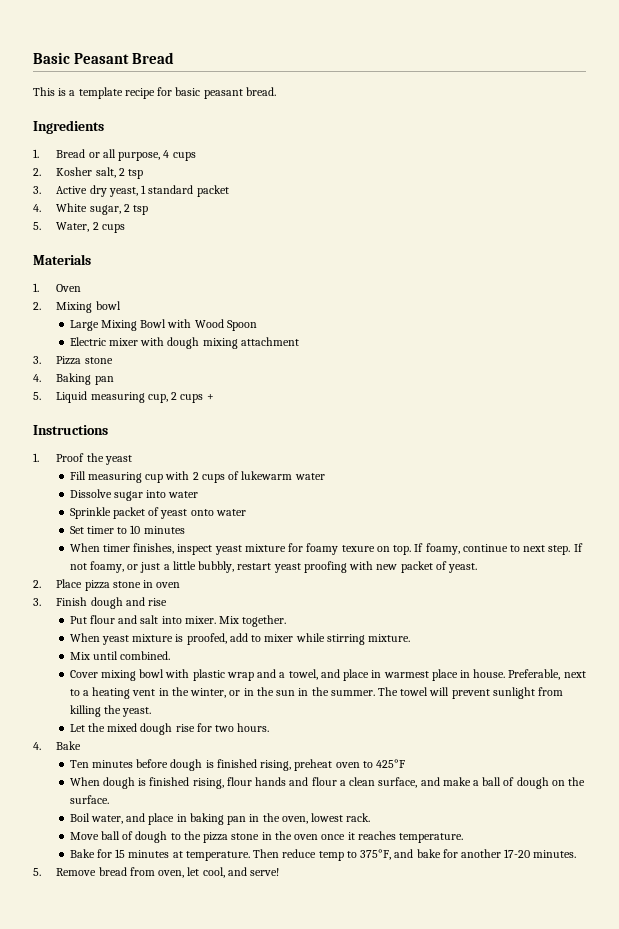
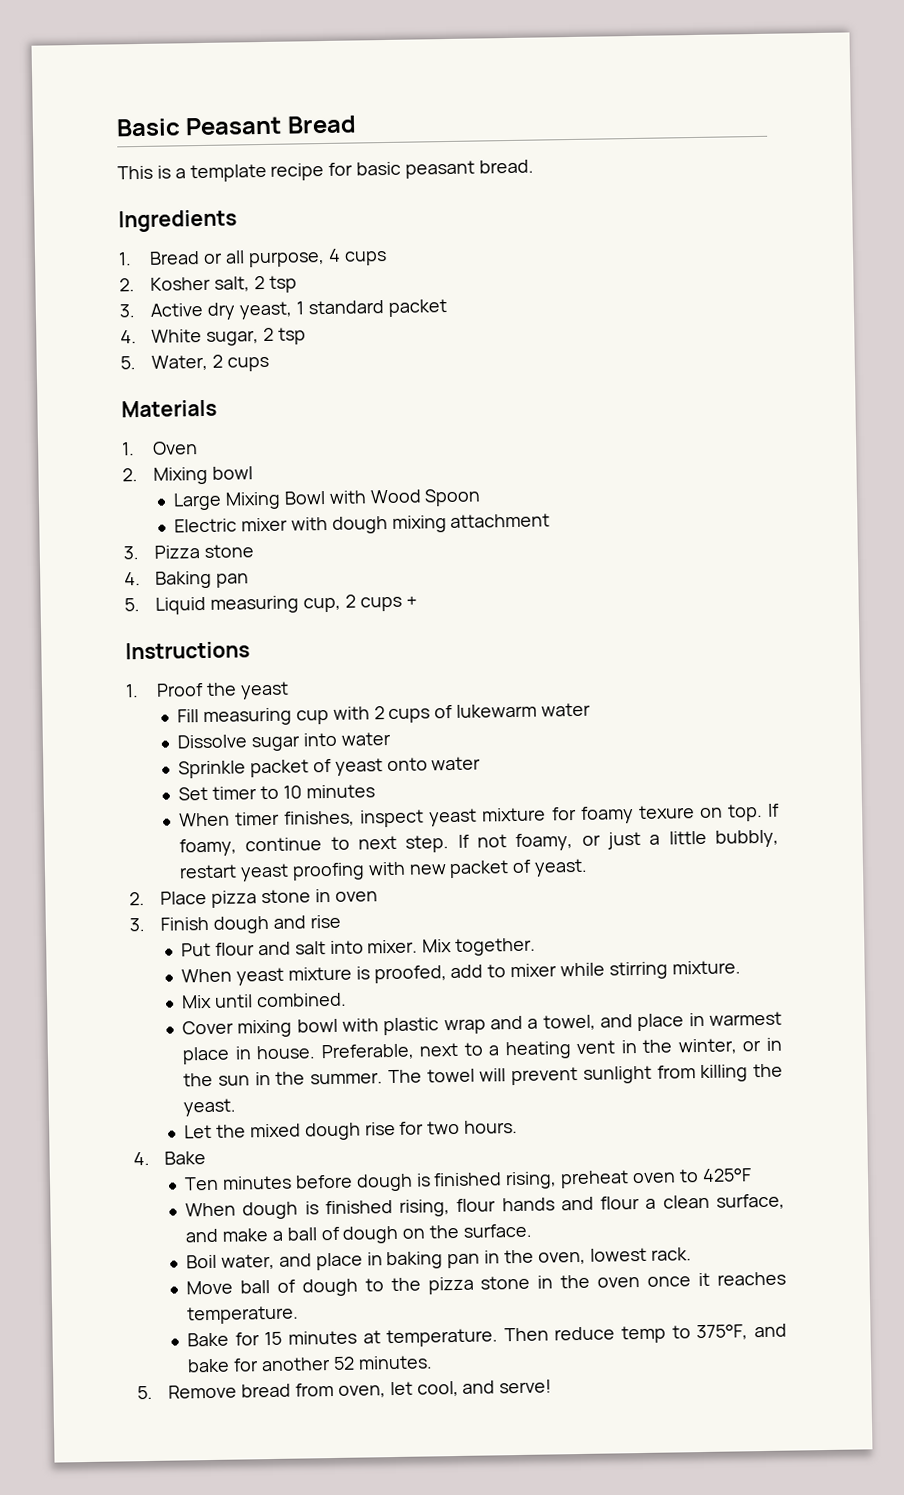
[504,849,531,858] 17-20 -> [332,1356,355,1371] 52

